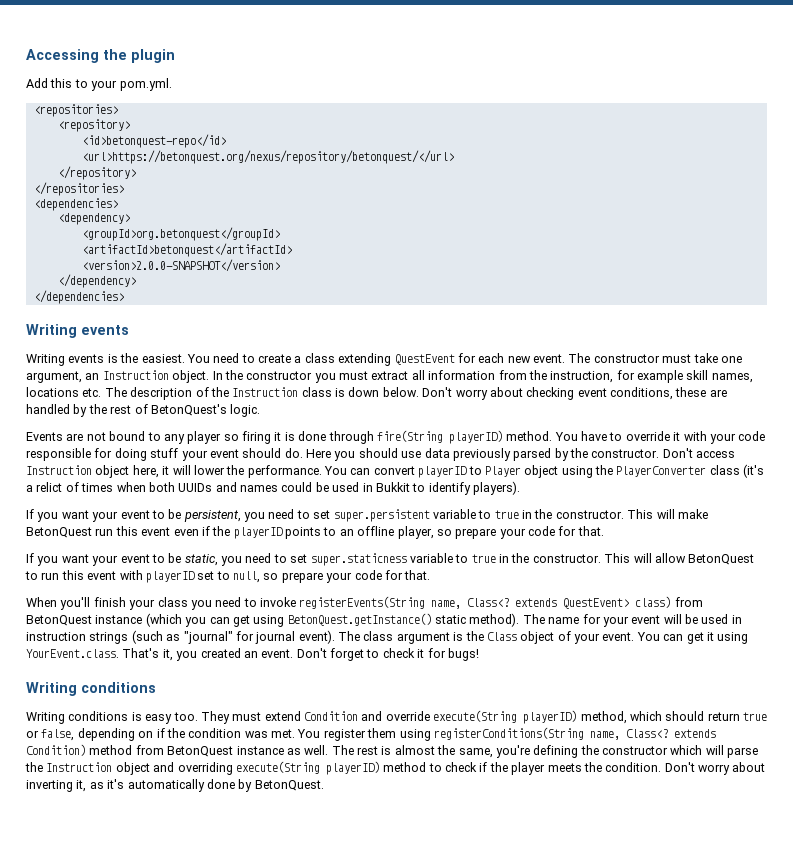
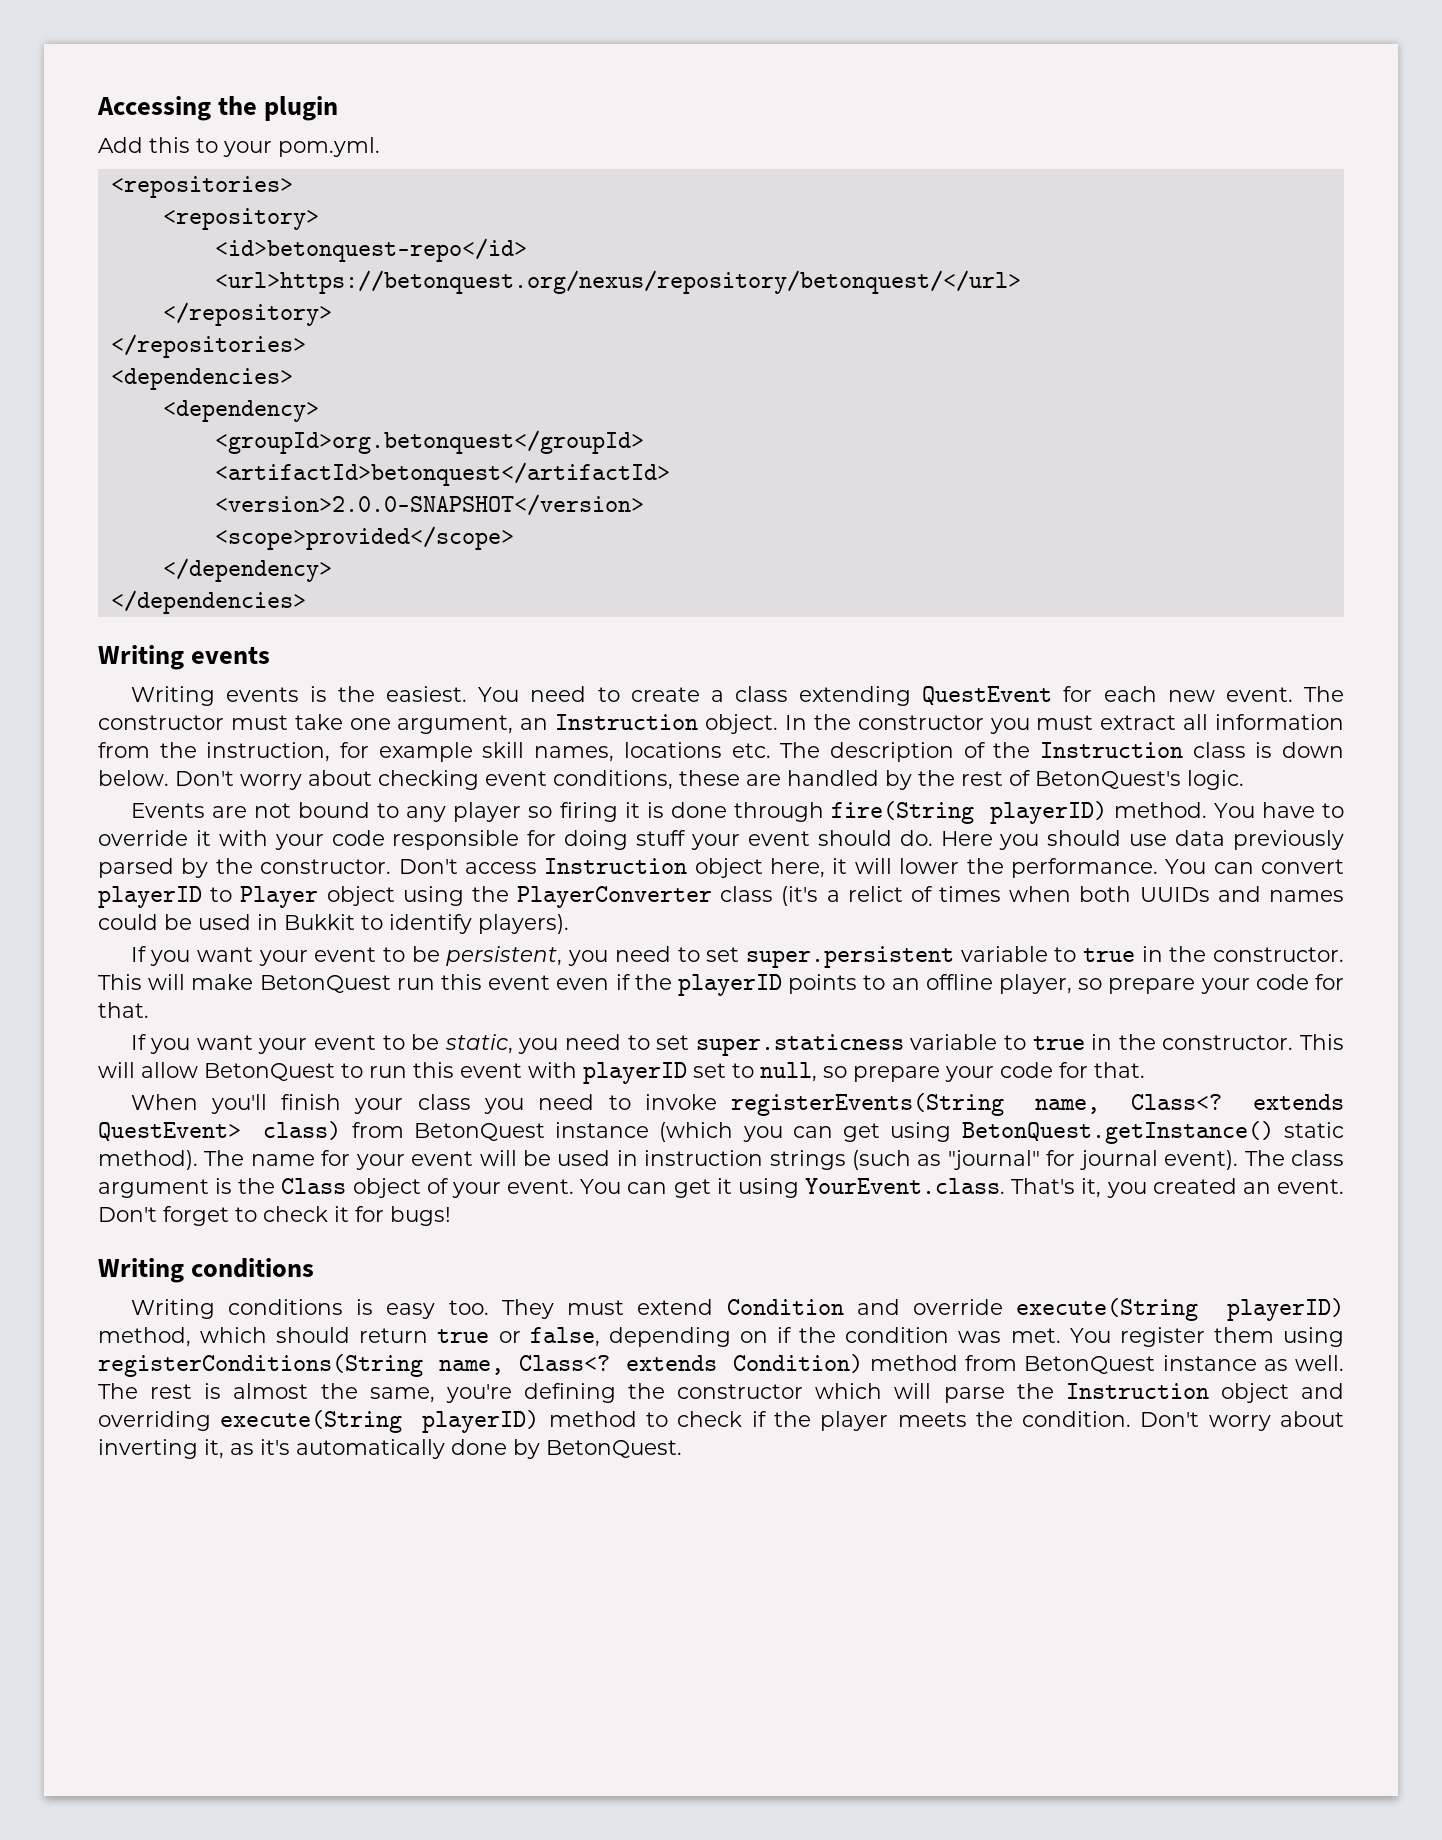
(280, 265) none -> [214,526,514,550] // <scope>provided</scope>

